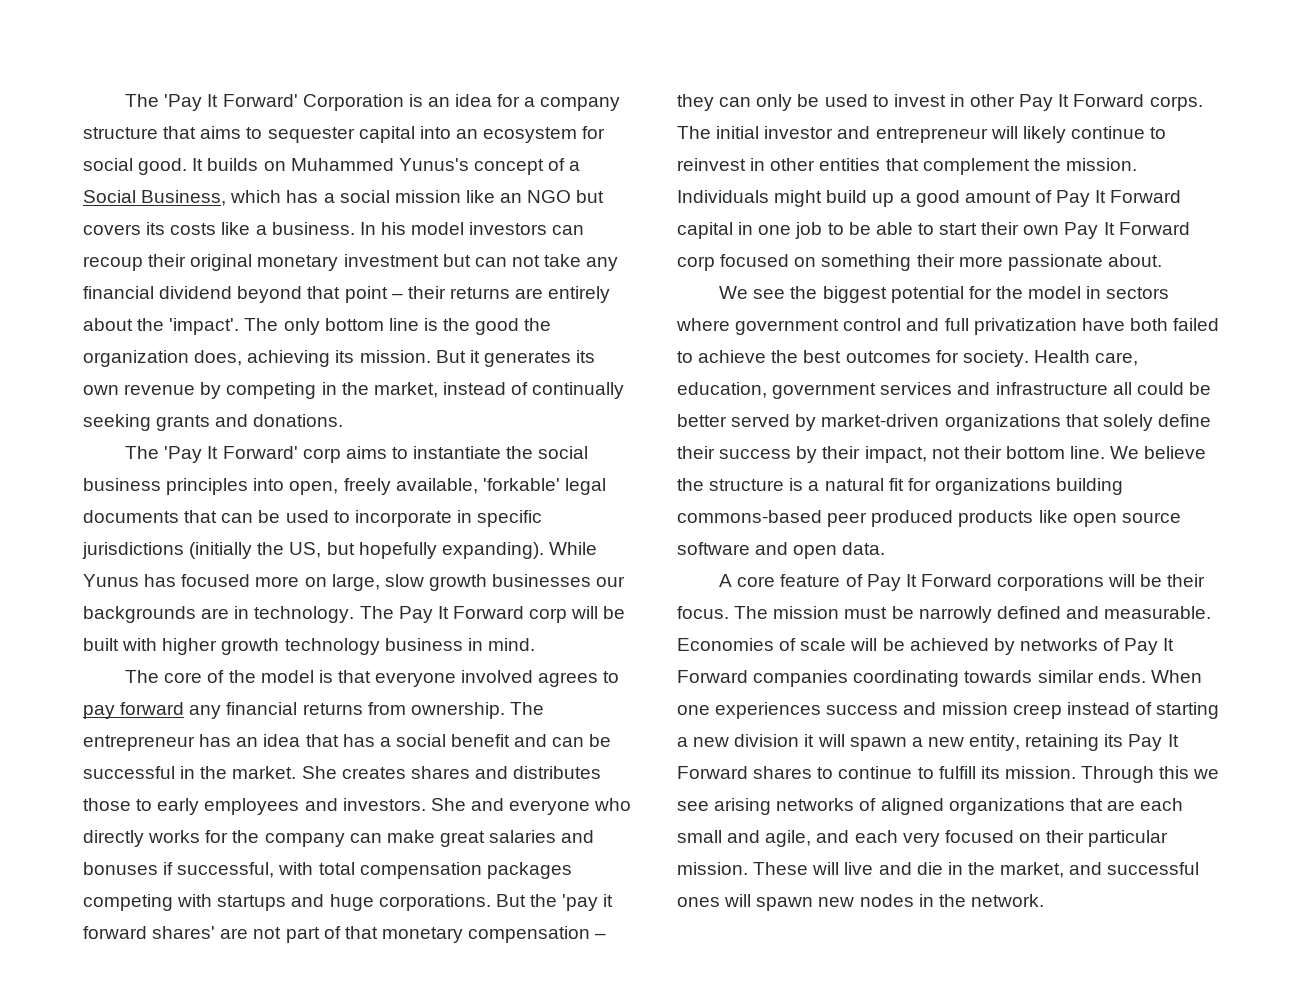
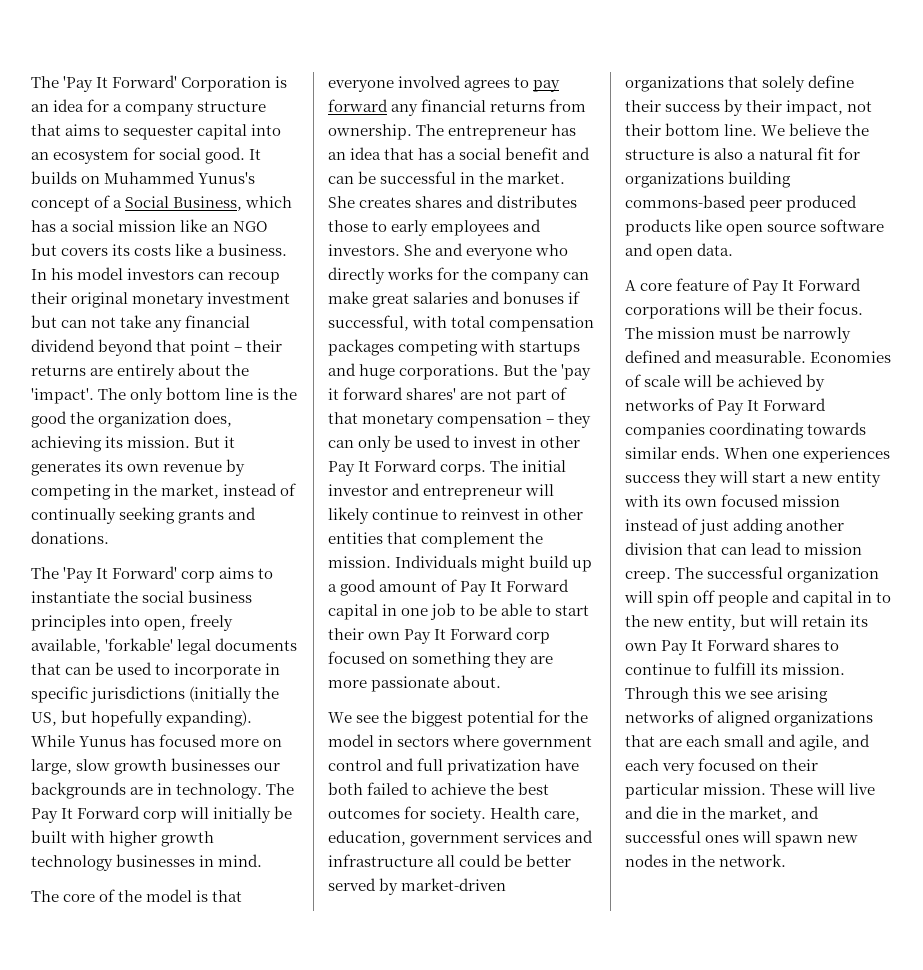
(599, 612) none -> [213,807,272,823] initially
[384,638,463,651] business -> [116,854,196,867] businesses
[916,254,955,267] their -> [494,652,554,668] they are
(804, 484) none -> [714,148,744,160] also
[903,702,1220,719] [677,734,1124,751] and mission creep instead of starting a new division it will spawn a new entity, retaining its -> [684,471,882,487] [624,494,841,507] [625,518,845,535] [625,542,863,555] [625,566,880,583] [624,590,892,607] [625,614,869,631] [625,643,657,651] they will start a new entity with its own focused mission instead of just adding another division that can lead to mission creep. The successful organization will spin off people and capital in to the new entity, but will retain its own

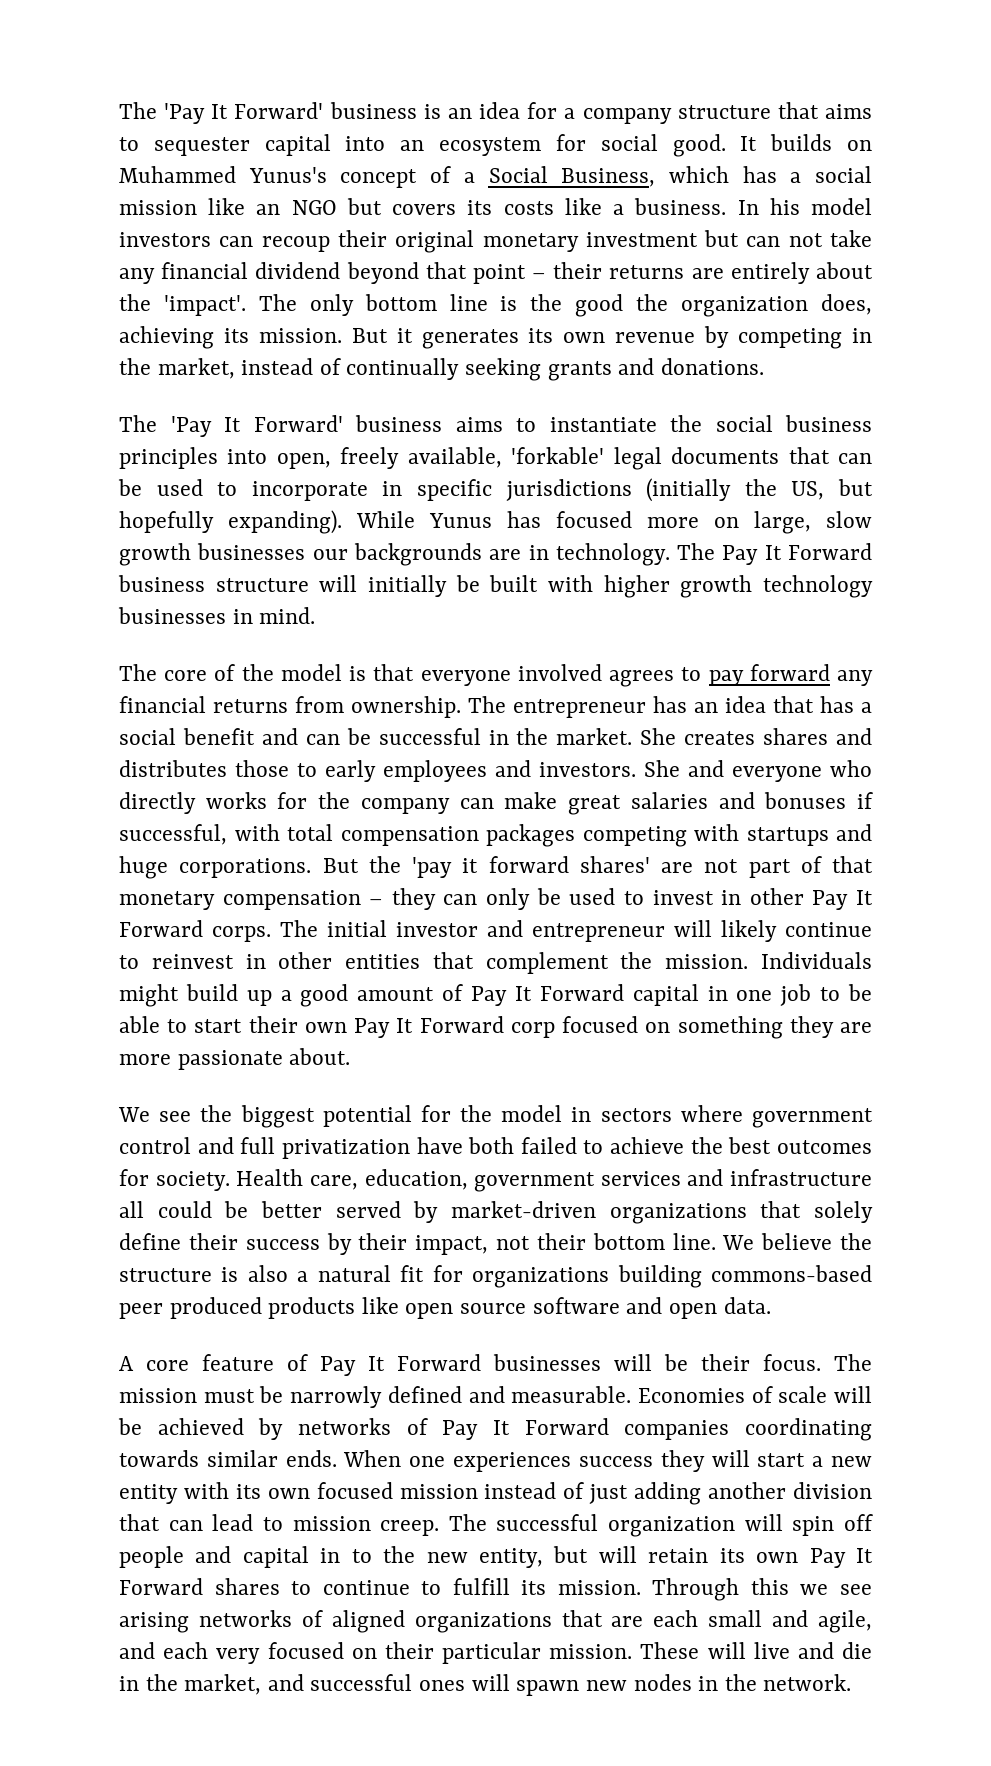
[31,75,272,92] The 'Pay It Forward' Corporation -> [119,102,417,124] The 'Pay It Forward' business
[181,571,216,583] corp -> [355,415,442,432] business
[143,811,178,823] corp -> [118,575,309,592] business structure
[625,303,720,319] corporations -> [493,1354,601,1371] businesses

